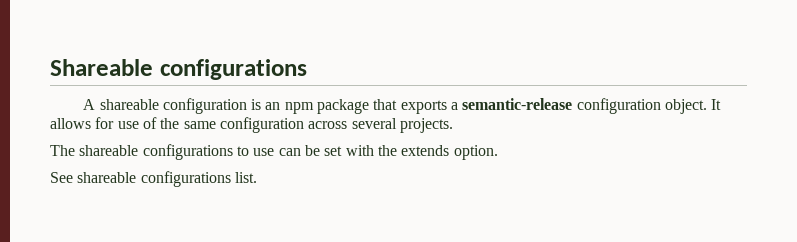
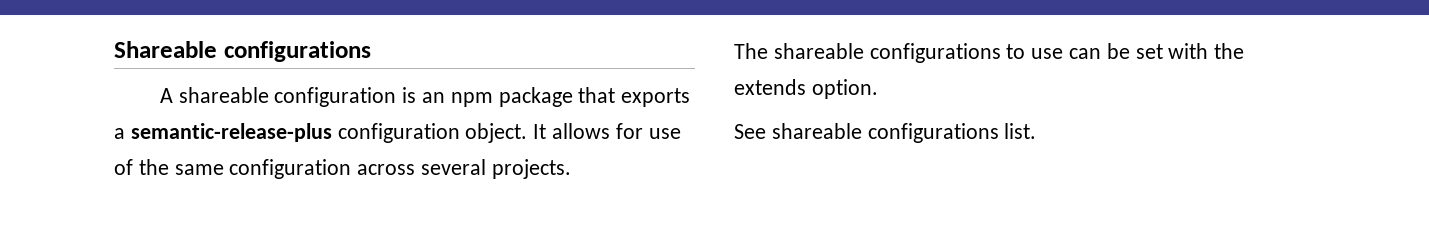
[462,98,573,110] semantic-release -> [130,123,332,142] semantic-release-plus

